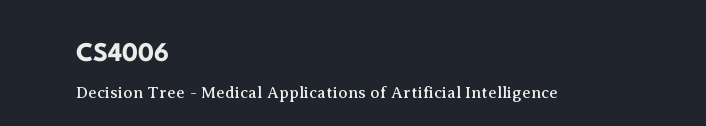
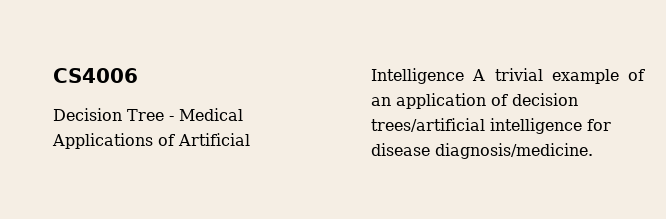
(559, 94) none -> [472,68,645,84] [371,93,578,109] [371,118,611,134] [371,143,593,159] A trivial example of an application of decision trees/artificial intelligence for disease diagnosis/medicine.

